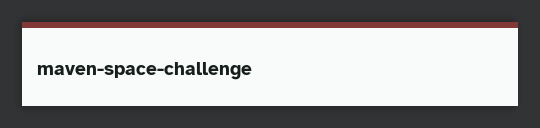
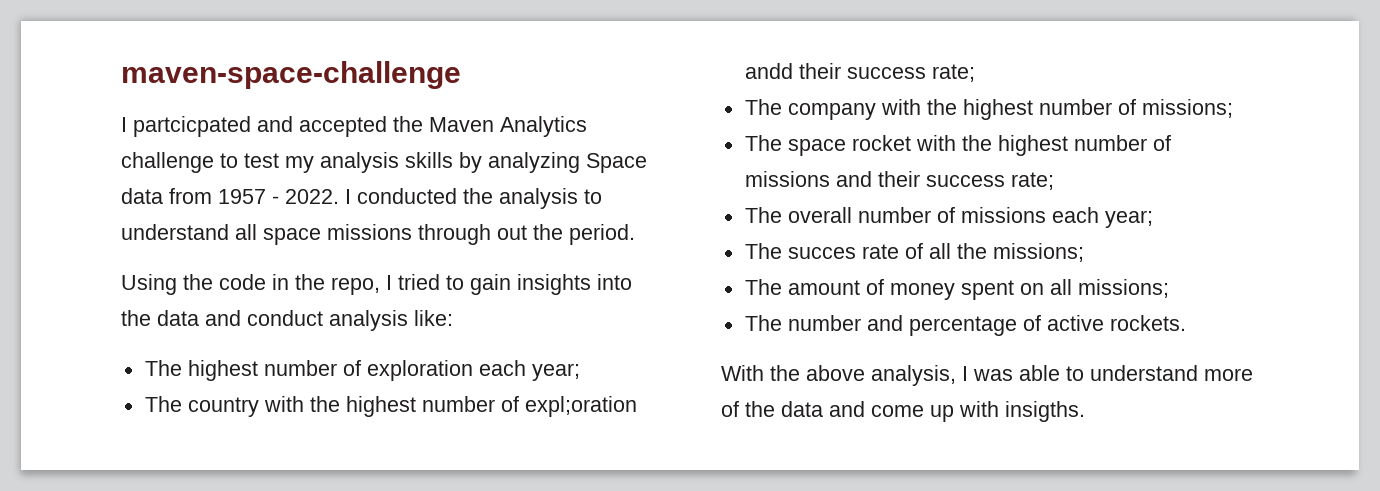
(252, 71) none -> [121,116,587,137] [121,152,647,173] [121,188,602,209] [121,224,635,245] [121,274,632,295] [121,310,453,331] [144,360,580,381] [144,396,637,417] [744,63,975,82] [744,99,1233,120] [744,135,1171,156] [744,171,1054,190] [744,207,1153,228] [744,243,1084,262] [744,279,1169,300] [744,315,1186,336] [721,365,1253,386] [721,401,1085,422] // I partcicpated and accepted the Maven Analytics challenge to test my analysis skills by analyzing Space data from 1957 - 2022. I conducted the analysis to understand all space missions through out the period. // Using the code in the repo, I tried to gain insights into the data and conduct analysis like: // The highest number of exploration each year; // The country with the highest number of expl;oration andd their success rate; // The company with the highest number of missions; // The space rocket with the highest number of missions and their success rate; // The overall number of missions each year; // The succes rate of all the missions; // The amount of money spent on all missions; // The number and percentage of active rockets. // With the above analysis, I was able to understand more of the data and come up with insigths.

